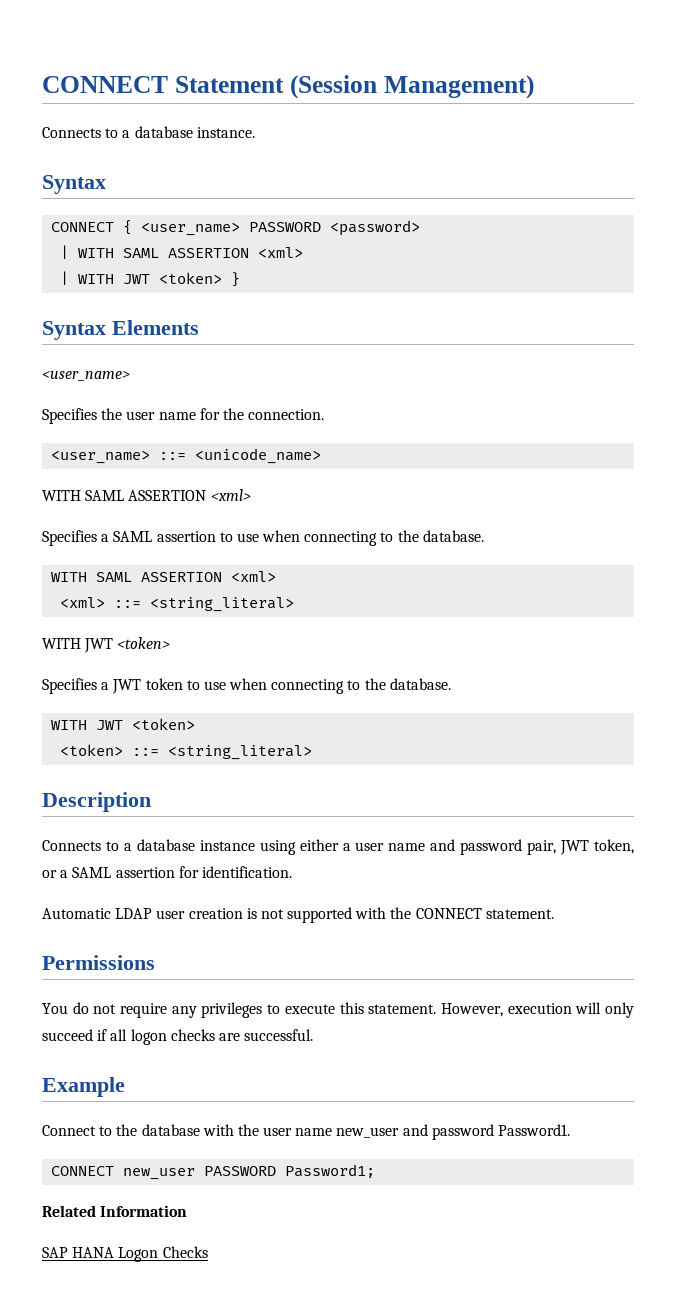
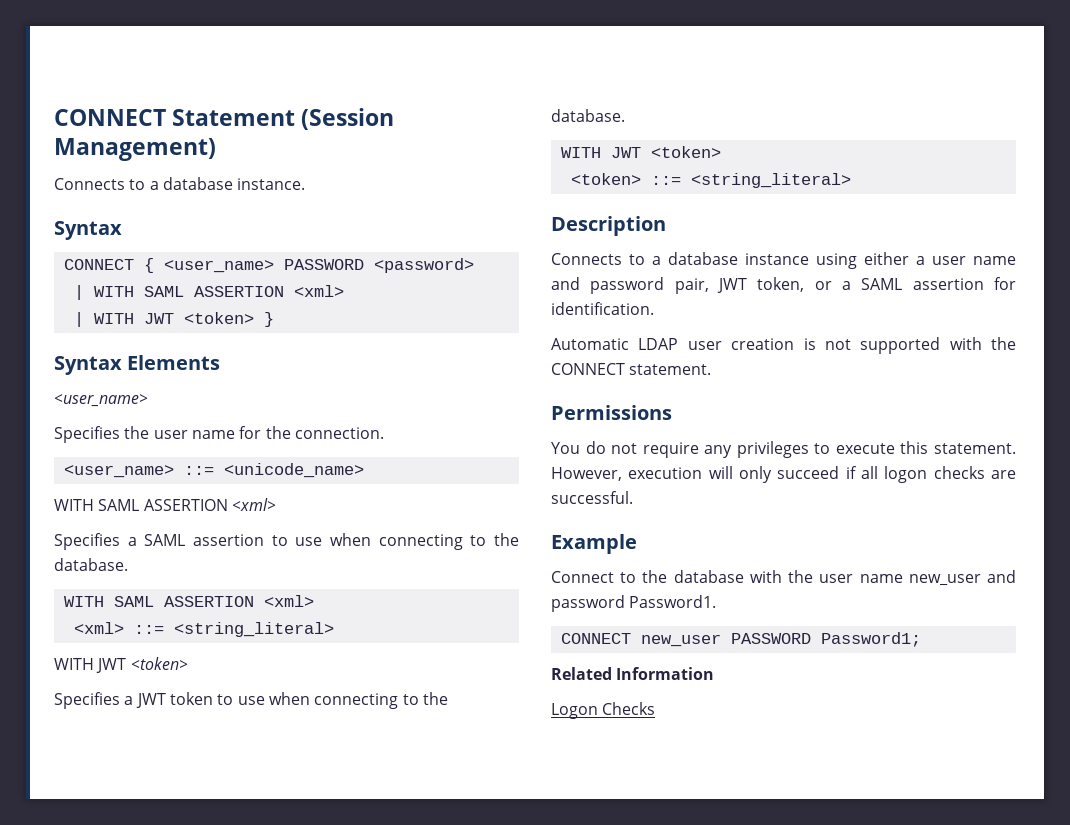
[42,1247,115,1258] SAP HANA -> (715, 673) none

